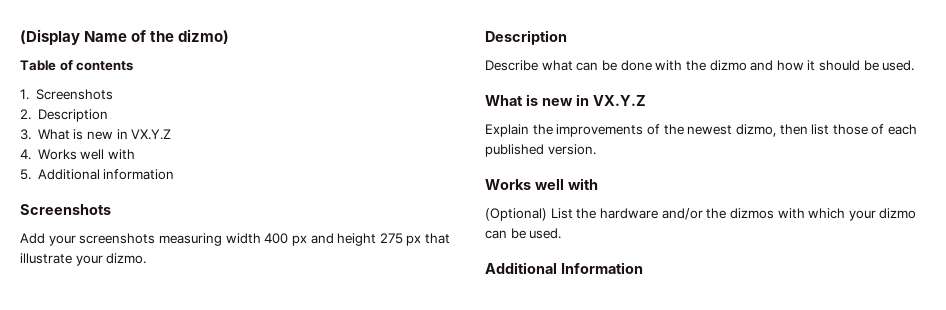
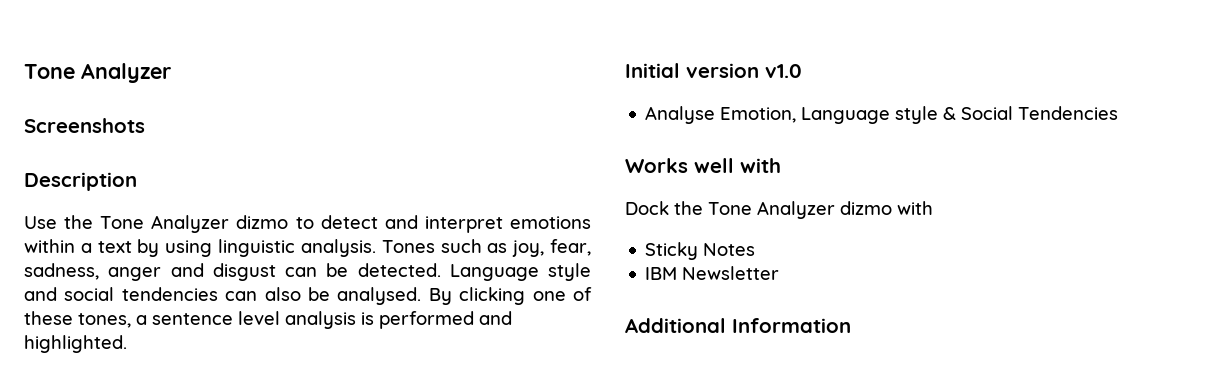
[20,29,230,45] [20,60,134,71] [20,89,113,100] [20,109,108,122] [20,129,172,140] [20,149,136,160] [20,169,175,180] [20,204,111,215] [20,233,451,246] [20,253,147,266] [485,30,567,45] [485,60,915,71] [485,94,646,106] [485,124,918,137] [485,144,596,157] [485,178,598,190] [485,208,917,221] [485,228,562,239] (Display Name of the dizmo) // Table of contents // 1. Screenshots // 2. Description // 3. What is new in VX.Y.Z // 4. Works well with // 5. Additional information // Screenshots // Add your screenshots measuring width 400 px and height 275 px that illustrate your dizmo. // Description // Describe what can be done with the dizmo and how it should be used. // What is new in VX.Y.Z // Explain the improvements of the newest dizmo, then list those of each published version. // Works well with // (Optional) List the hardware and/or the dizmos with which your dizmo can be used. -> [24,63,171,83] [24,118,145,133] [24,172,137,191] [24,215,591,233] [24,239,591,257] [24,263,591,281] [24,287,592,305] [24,311,512,329] [24,335,127,353] [625,63,802,78] [645,106,1119,124] [625,158,781,173] [625,201,933,219] [645,242,756,260] [645,266,780,280] Tone Analyzer // Screenshots // Description // Use the Tone Analyzer dizmo to detect and interpret emotions within a text by using linguistic analysis. Tones such as joy, fear, sadness, anger and disgust can be detected. Language style and social tendencies can also be analysed. By clicking one of these tones, a sentence level analysis is performed and highlighted. // Initial version v1.0 // Analyse Emotion, Language style & Social Tendencies // Works well with // Dock the Tone Analyzer dizmo with // Sticky Notes // IBM Newsletter

